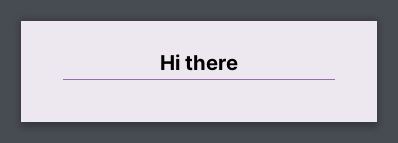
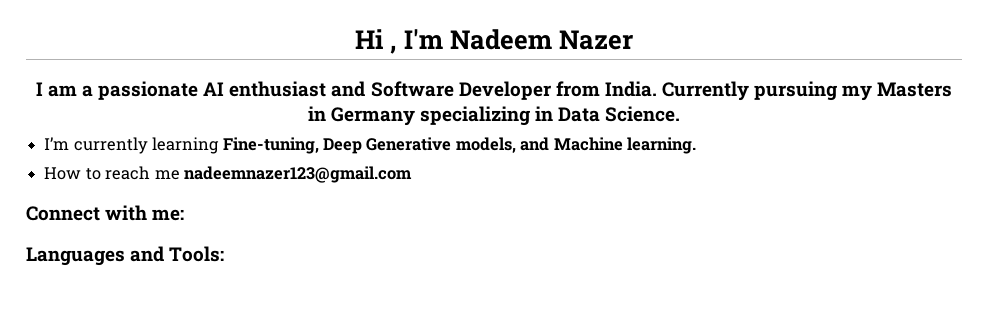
[185,55,239,71] there -> [390,29,633,54] [35,81,953,101] [307,106,681,126] [44,137,697,154] [44,166,412,183] [26,205,185,221] [26,246,225,266] , I'm Nadeem Nazer // I am a passionate AI enthusiast and Software Developer from India. Currently pursuing my Masters in Germany specializing in Data Science. // I’m currently learning Fine-tuning, Deep Generative models, and Machine learning. // How to reach me nadeemnazer123@gmail.com // Connect with me: // Languages and Tools:

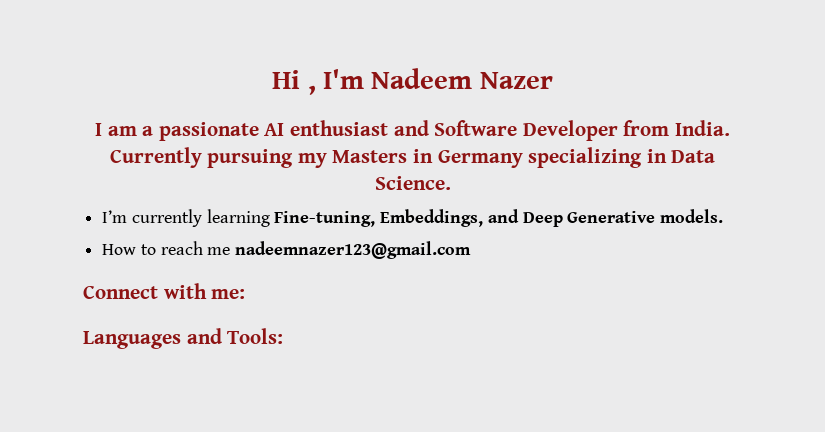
[322,137,697,154] Deep Generative models, and Machine learning. -> [380,209,724,227] Embeddings, and Deep Generative models.

